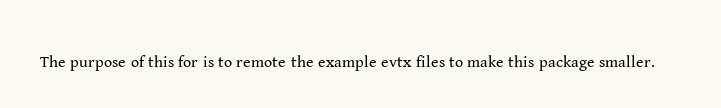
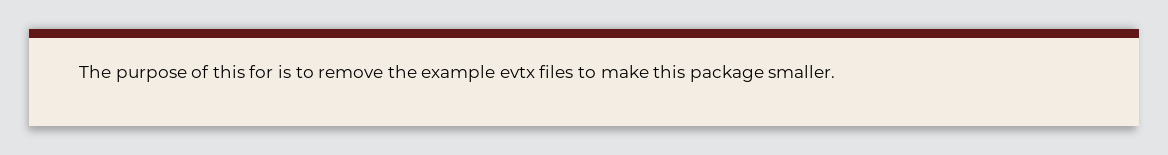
[236,57,287,67] remote -> [318,69,384,78] remove

